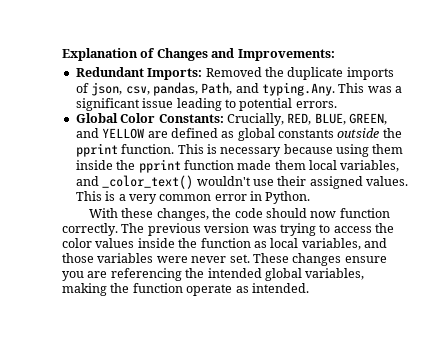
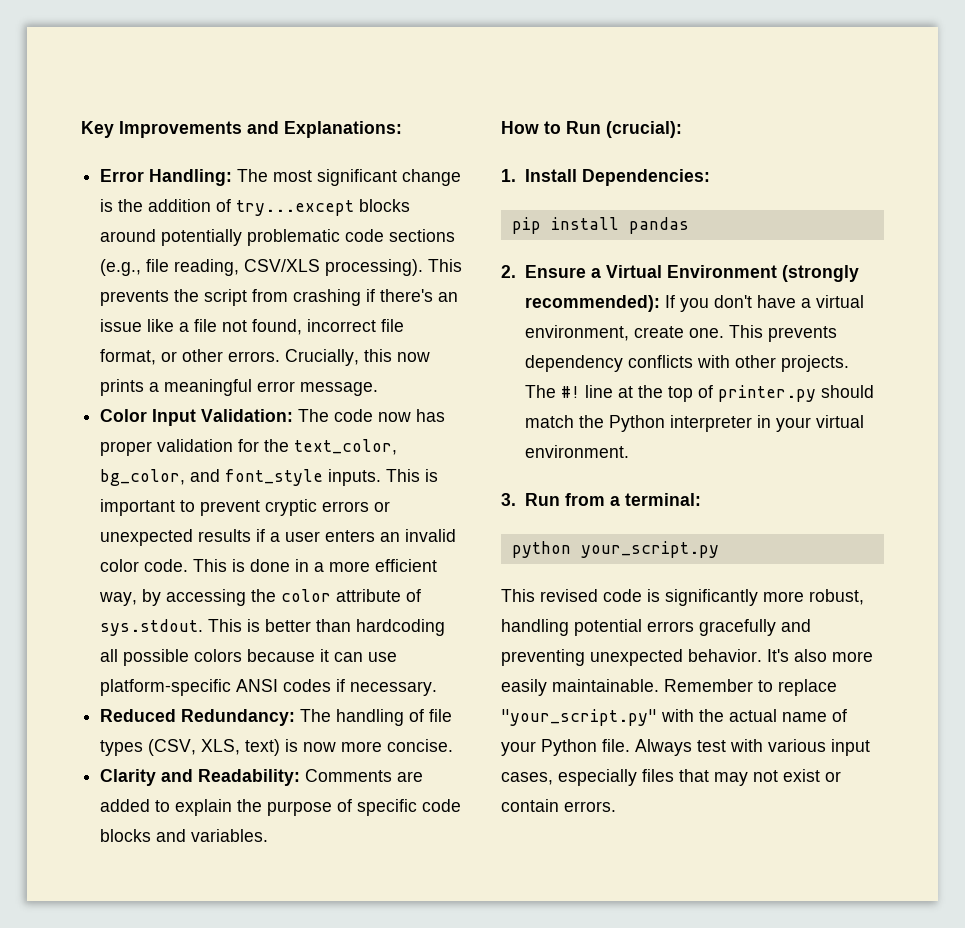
[62,48,335,61] [75,67,394,80] [75,82,403,96] [75,98,337,111] [75,113,387,126] [75,128,402,141] [75,143,404,157] [75,159,400,173] [75,175,408,189] [75,191,311,204] [89,208,390,221] [62,223,394,236] [62,238,387,250] [62,253,387,266] [62,268,365,281] [62,283,309,296] Explanation of Changes and Improvements: // Redundant Imports: Removed the duplicate imports of json, csv, pandas, Path, and typing.Any. This was a significant issue leading to potential errors. // Global Color Constants: Crucially, RED, BLUE, GREEN, and YELLOW are defined as global constants outside the pprint function. This is necessary because using them inside the pprint function made them local variables, and _color_text() wouldn't use their assigned values. This is a very common error in Python. // With these changes, the code should now function correctly. The previous version was trying to access the color values inside the function as local variables, and those variables were never set. These changes ensure you are referencing the intended global variables, making the function operate as intended. -> [81,121,402,138] [100,169,462,186] [100,199,411,216] [100,229,456,246] [100,259,463,276] [100,289,459,306] [100,319,405,335] [100,349,431,366] [100,379,379,396] [100,409,446,426] [100,439,398,456] [100,469,439,486] [100,499,391,516] [100,529,457,546] [100,559,438,572] [99,589,422,606] [100,619,446,636] [100,649,398,666] [100,679,438,696] [100,709,453,726] [100,739,454,756] [100,769,424,786] [100,799,462,816] [100,829,269,842] [501,121,682,138] [501,169,710,186] [511,217,689,234] [501,265,859,282] [524,295,864,312] [524,325,837,342] [524,355,849,372] [524,385,874,402] [524,415,864,432] [524,445,629,458] [501,493,701,506] [511,541,719,558] [501,589,864,606] [501,619,811,636] [501,649,873,666] [501,679,837,696] [501,709,847,726] [501,739,870,756] [501,769,841,786] [501,799,616,812] Key Improvements and Explanations: // Error Handling: The most significant change is the addition of try...except blocks around potentially problematic code sections (e.g., file reading, CSV/XLS processing). This prevents the script from crashing if there's an issue like a file not found, incorrect file format, or other errors. Crucially, this now prints a meaningful error message. // Color Input Validation: The code now has proper validation for the text_color, bg_color, and font_style inputs. This is important to prevent cryptic errors or unexpected results if a user enters an invalid color code. This is done in a more efficient way, by accessing the color attribute of sys.stdout. This is better than hardcoding all possible colors because it can use platform-specific ANSI codes if necessary. // Reduced Redundancy: The handling of file types (CSV, XLS, text) is now more concise. // Clarity and Readability: Comments are added to explain the purpose of specific code blocks and variables. // How to Run (crucial): // 1. Install Dependencies: // pip install pandas // 2. Ensure a Virtual Environment (strongly recommended): If you don't have a virtual environment, create one. This prevents dependency conflicts with other projects. The #! line at the top of printer.py should match the Python interpreter in your virtual environment. // 3. Run from a terminal: // python your_script.py // This revised code is significantly more robust, handling potential errors gracefully and preventing unexpected behavior. It's also more easily maintainable. Remember to replace "your_script.py" with the actual name of your Python file. Always test with various input cases, especially files that may not exist or contain errors.

